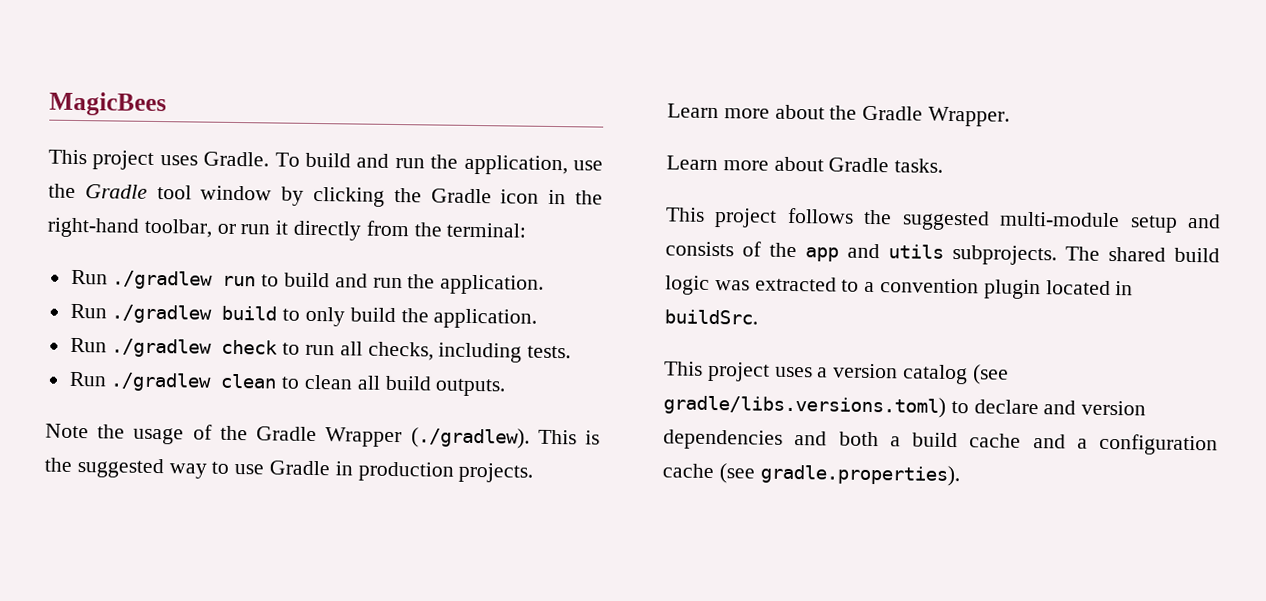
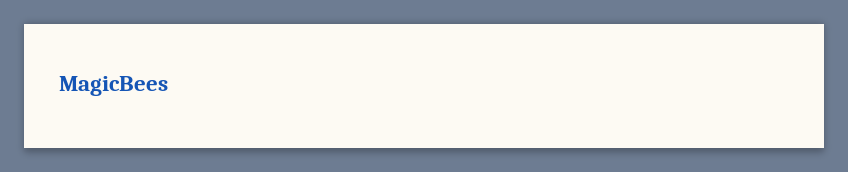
[48,149,603,176] [48,183,603,207] [47,217,527,241] [70,269,545,295] [69,303,538,329] [69,337,572,363] [68,371,506,397] [45,423,600,449] [44,457,534,483] [667,103,1011,127] [666,155,944,173] [665,207,1221,233] [665,241,1220,266] [665,275,1134,300] [664,309,758,325] [664,361,1009,385] [663,394,1147,418] [663,429,1218,456] [662,463,960,487] // This project uses Gradle. To build and run the application, use the Gradle tool window by clicking the Gradle icon in the right-hand toolbar, or run it directly from the terminal: // Run ./gradlew run to build and run the application. // Run ./gradlew build to only build the application. // Run ./gradlew check to run all checks, including tests. // Run ./gradlew clean to clean all build outputs. // Note the usage of the Gradle Wrapper (./gradlew). This is the suggested way to use Gradle in production projects. // Learn more about the Gradle Wrapper. // Learn more about Gradle tasks. // This project follows the suggested multi-module setup and consists of the app and utils subprojects. The shared build logic was extracted to a convention plugin located in buildSrc. // This project uses a version catalog (see gradle/libs.versions.toml) to declare and version dependencies and both a build cache and a configuration cache (see gradle.properties). -> (168, 86) none

